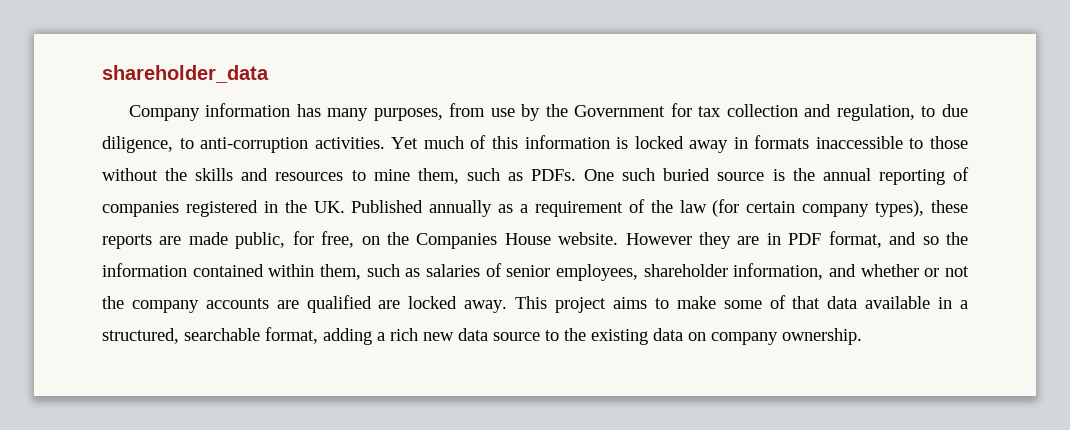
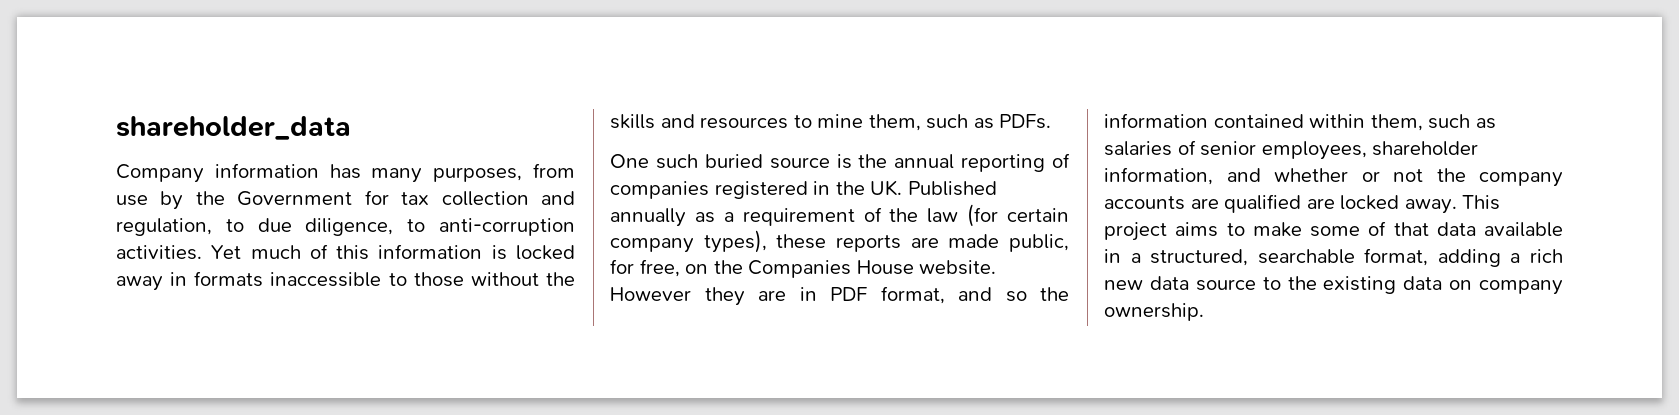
(577, 175) none -> (1052, 121) //

